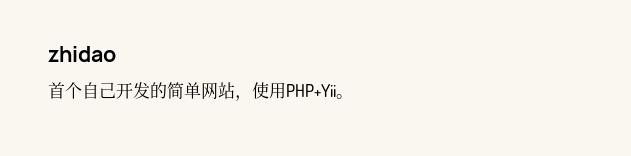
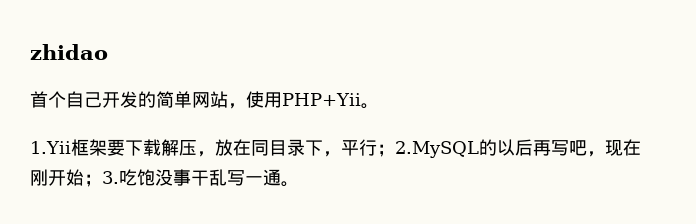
(353, 96) none -> [30,139,641,158] [30,169,299,187] // 1.Yii框架要下载解压，放在同目录下，平行；2.MySQL的以后再写吧，现在刚开始；3.吃饱没事干乱写一通。

